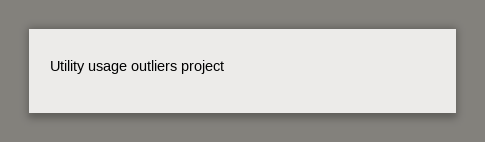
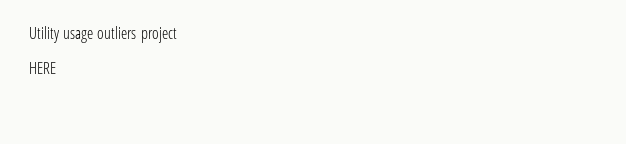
(224, 67) none -> [29,62,56,74] // HERE

